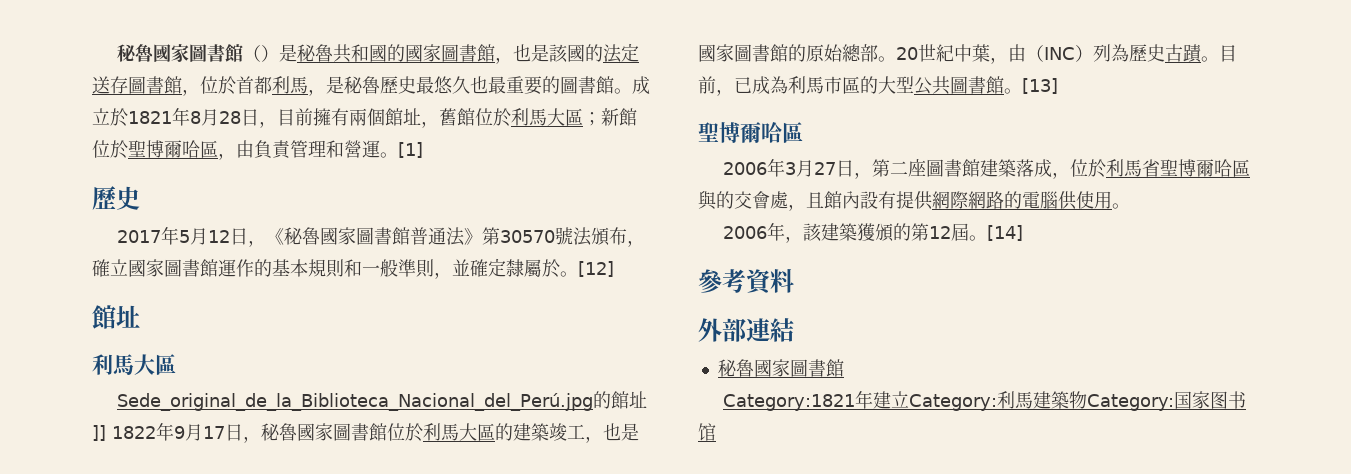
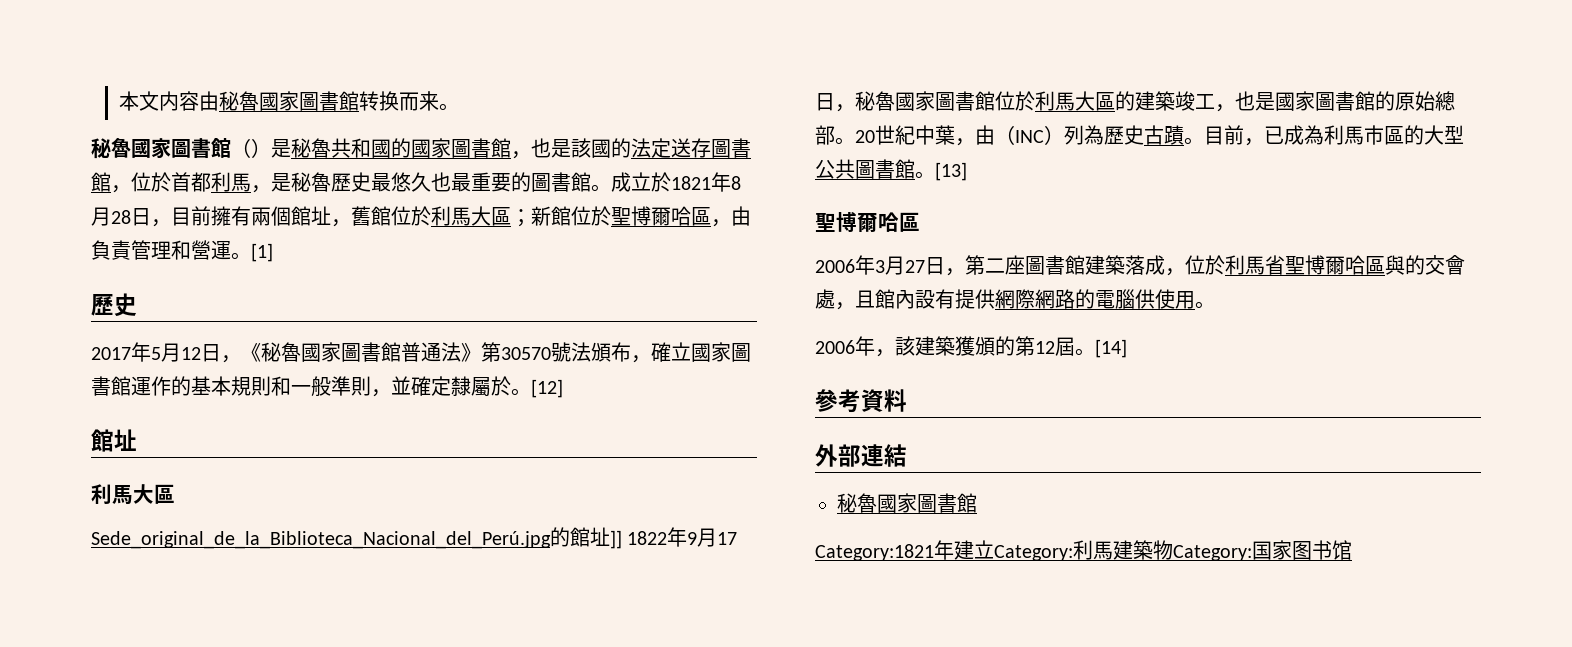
(116, 53) none -> [119,91,460,111] 本文内容由秘魯國家圖書館转换而来。 //

